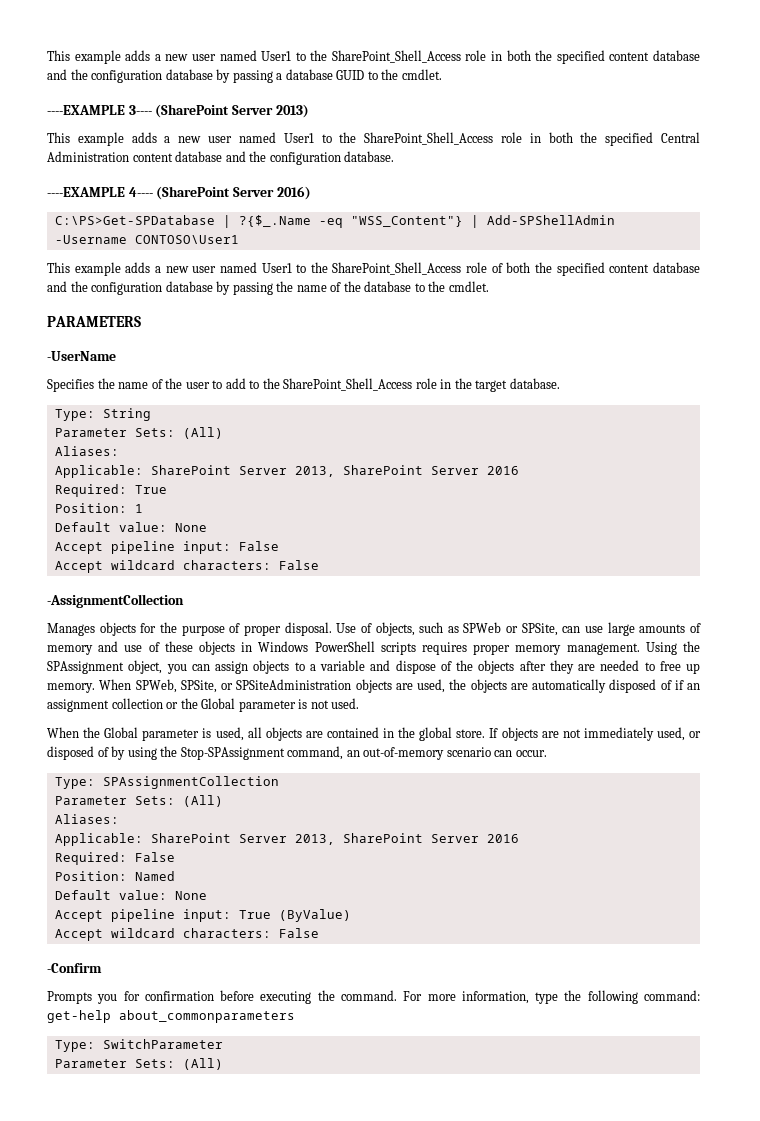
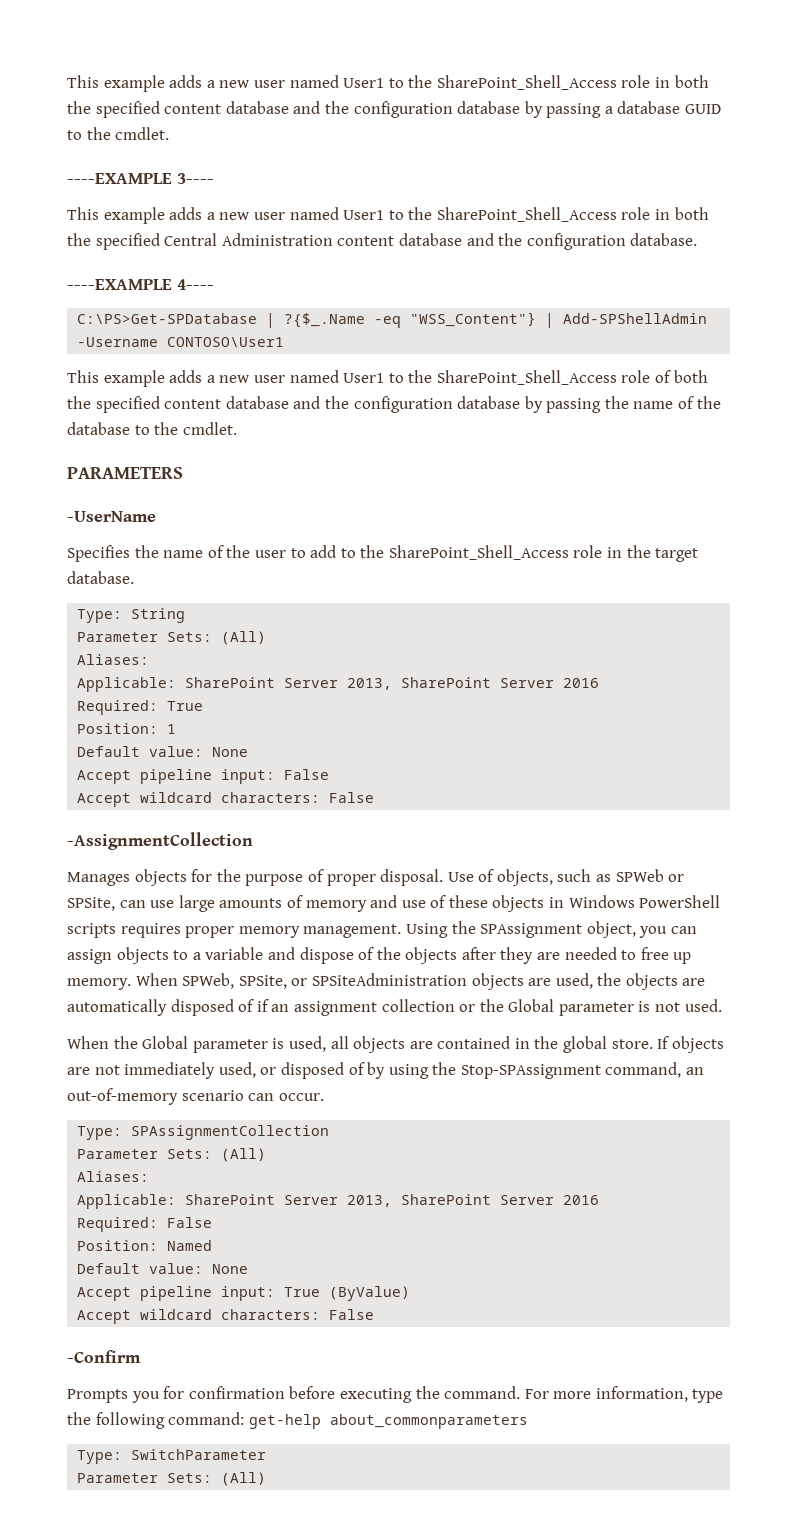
[155,104,309,118] (SharePoint Server 2013) -> (214, 178) none
[156,186,311,200] (SharePoint Server 2016) -> (214, 284) none

